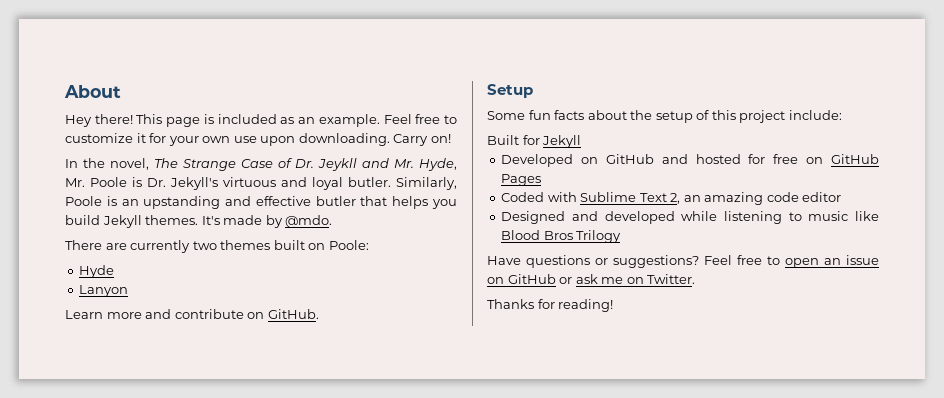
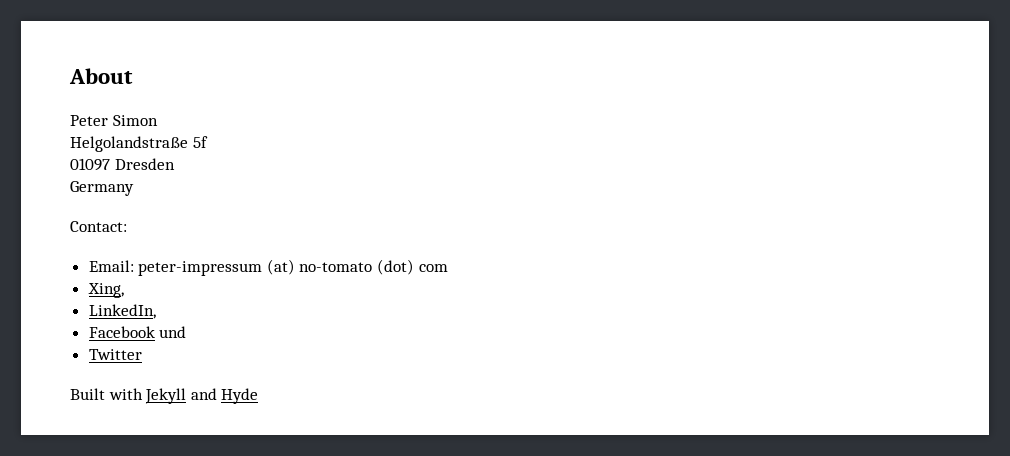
[65,114,457,127] [65,133,451,146] [65,158,457,171] [65,177,457,190] [65,196,457,209] [65,215,333,228] [65,240,369,253] [79,265,115,278] [79,285,129,297] [65,309,319,319] [487,84,533,98] [487,110,842,123] Hey there! This page is included as an example. Feel free to customize it for your own use upon downloading. Carry on! // In the novel, The Strange Case of Dr. Jeykll and Mr. Hyde, Mr. Poole is Dr. Jekyll's virtuous and loyal butler. Similarly, Poole is an upstanding and effective butler that helps you build Jekyll themes. It's made by @mdo. // There are currently two themes built on Poole: // Hyde // Lanyon // Learn more and contribute on GitHub. // Setup // Some fun facts about the setup of this project include: -> [70,115,158,126] [70,136,208,152] [70,158,175,171] [70,181,134,196] [70,221,127,232] [88,259,448,276] [87,283,124,298] [88,304,156,319] [88,326,187,338] [88,349,142,360] Peter Simon // Helgolandstraße 5f // 01097 Dresden // Germany // Contact: // Email: peter-impressum (at) no-tomato (dot) com // Xing, // LinkedIn, // Facebook und // Twitter
[522,135,582,148] [501,154,879,167] [501,174,542,186] [501,192,842,205] [501,211,879,224] [501,230,622,243] [487,255,879,268] [487,274,696,284] [487,299,614,312] for Jekyll // Developed on GitHub and hosted for free on GitHub Pages // Coded with Sublime Text 2, an amazing code editor // Designed and developed while listening to music like Blood Bros Trilogy // Have questions or suggestions? Feel free to open an issue on GitHub or ask me on Twitter. // Thanks for reading! -> [108,388,259,404] with Jekyll and Hyde

